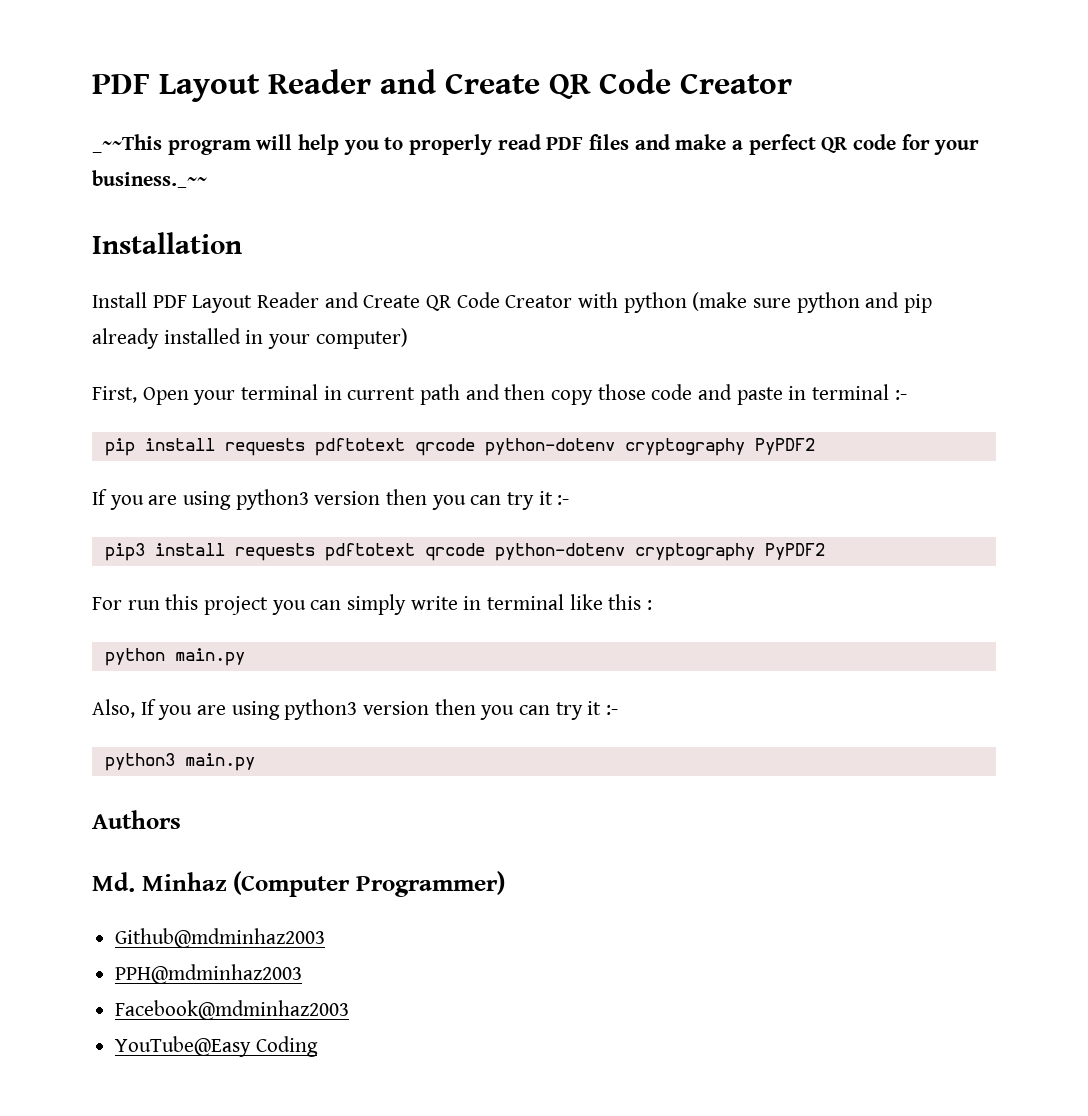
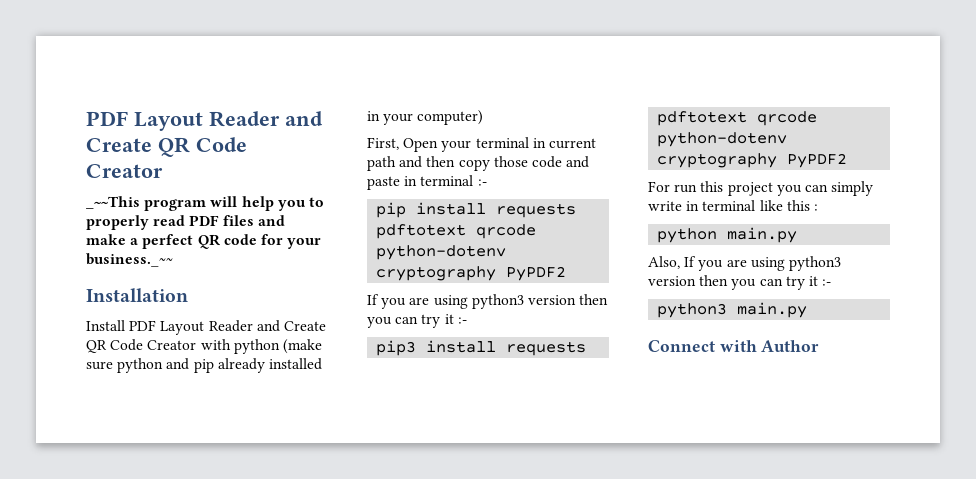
[92,810,181,829] [92,871,505,897] [115,928,326,948] [115,964,303,984] [115,1000,350,1020] [115,1036,318,1057] Authors // Md. Minhaz (Computer Programmer) // Github@mdminhaz2003 // PPH@mdminhaz2003 // Facebook@mdminhaz2003 // YouTube@Easy Coding -> [648,340,820,352] Connect with Author

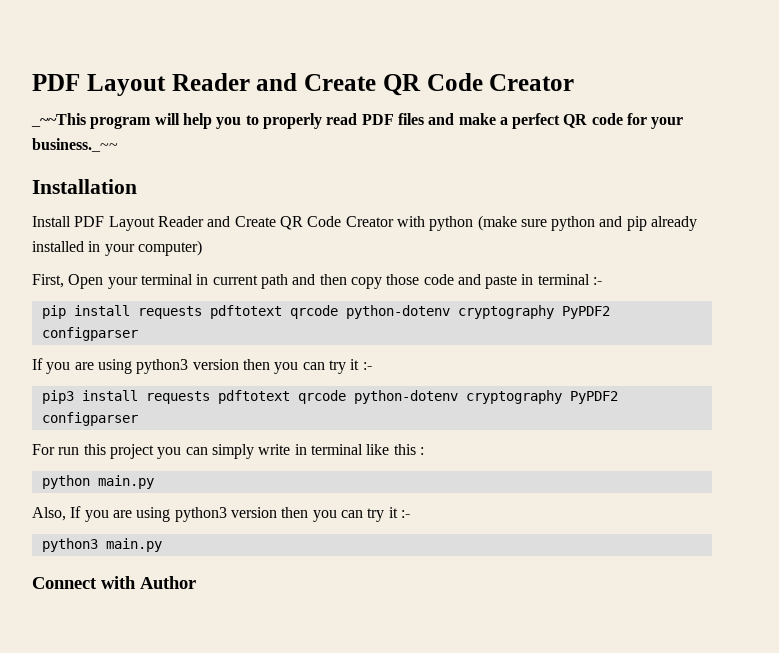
(567, 273) none -> [41,327,138,341] configparser
(848, 160) none -> [41,412,138,426] configparser

